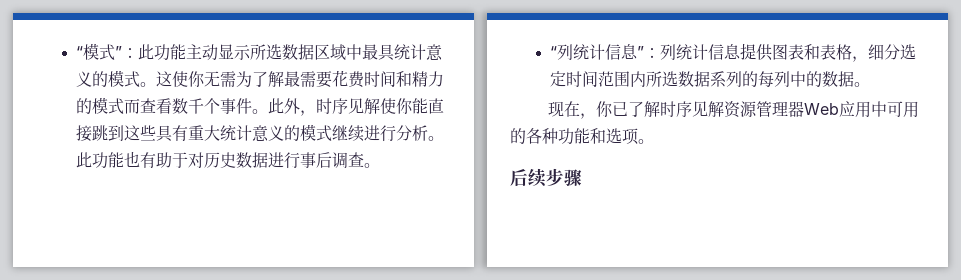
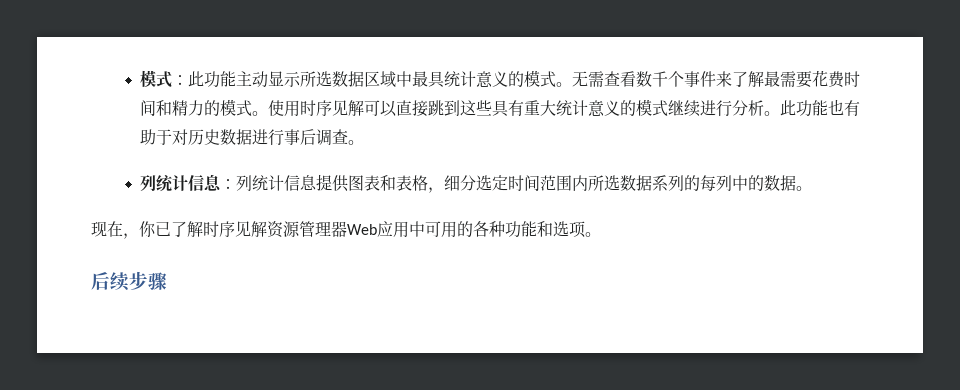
[76,43,123,60] “模式” -> [140,70,173,88] 模式
[156,71,253,87] 这使你无需为 -> [572,71,733,87] 无需查看数千个事件来
[124,98,429,116] 而查看数千个事件。此外，时序见解使你能 -> [252,100,398,117] 。使用时序见解可以
[550,44,645,60] “列统计信息” -> [140,174,222,192] 列统计信息

